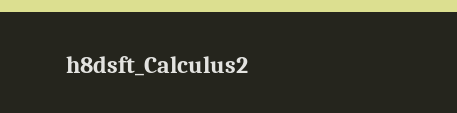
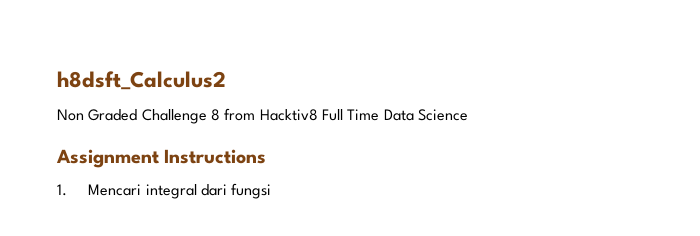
(248, 66) none -> [57,108,468,124] [56,149,267,168] [57,183,272,199] // Non Graded Challenge 8 from Hacktiv8 Full Time Data Science // Assignment Instructions // 1. Mencari integral dari fungsi

